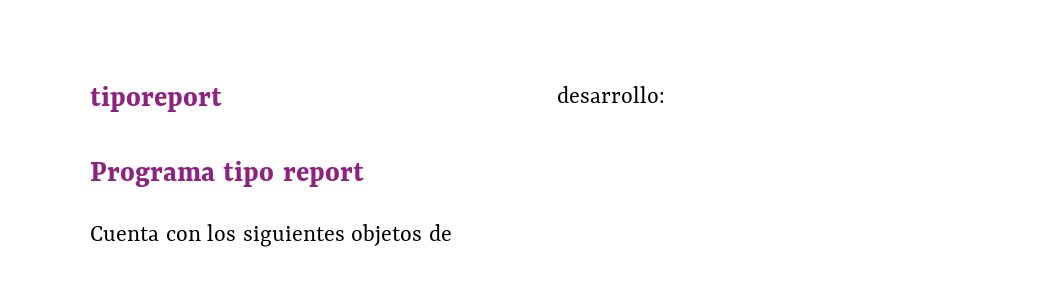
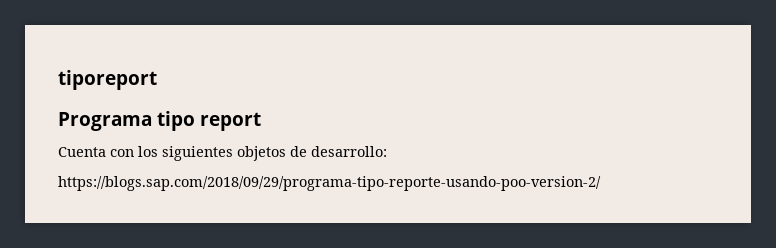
(665, 94) none -> [58,176,601,191] // https://blogs.sap.com/2018/09/29/programa-tipo-reporte-usando-poo-version-2/

